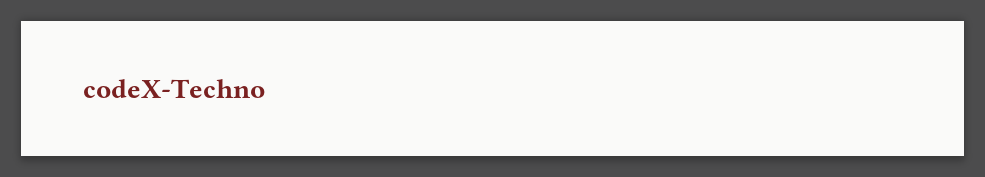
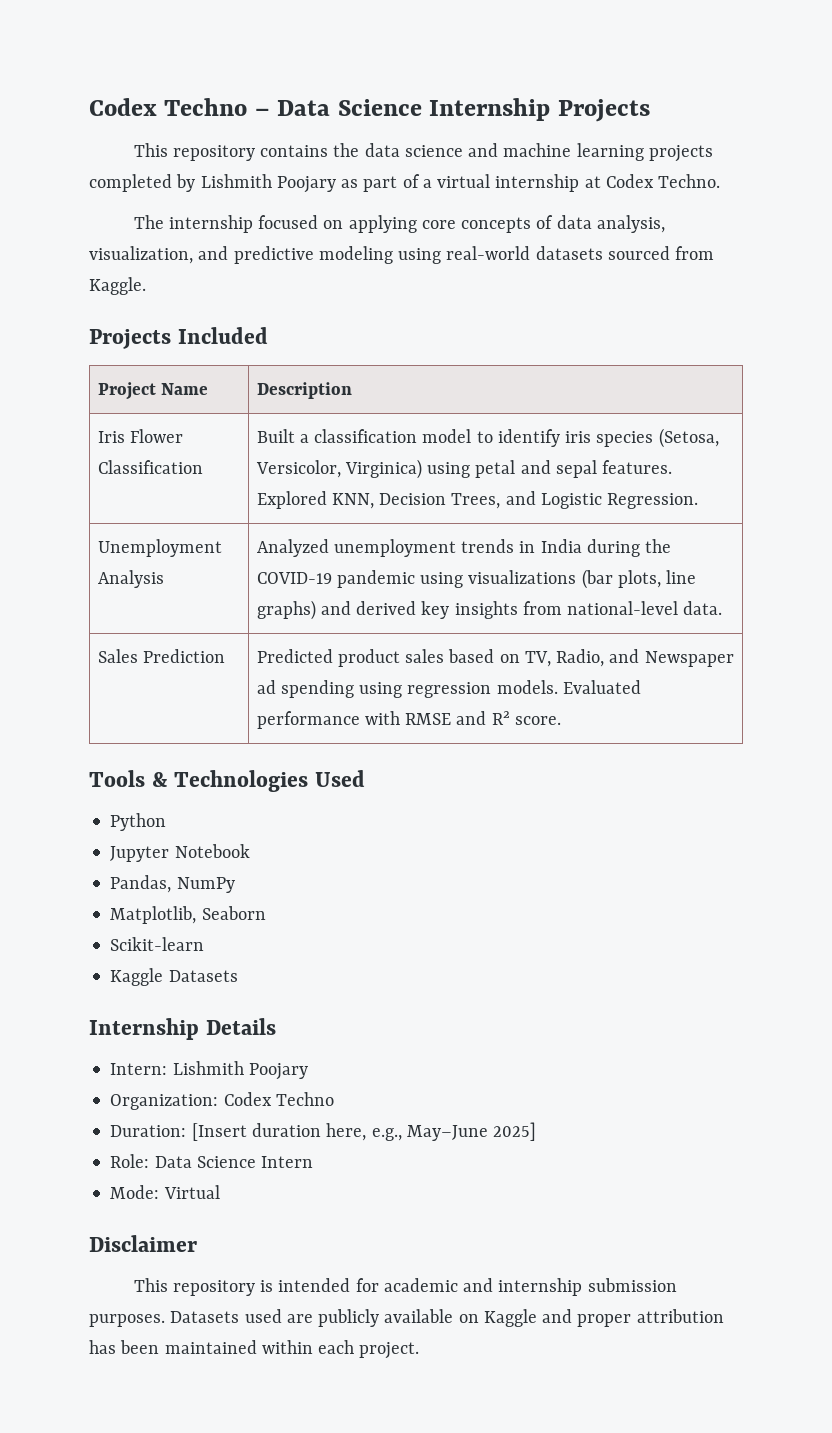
[83,79,265,98] codeX-Techno -> [89,98,650,122] [133,143,713,162] [89,174,721,193] [133,215,665,233] [89,246,715,264] [89,277,146,295] [89,327,268,349] [97,382,208,400] [256,382,352,399] [97,429,183,443] [97,460,203,474] [256,428,719,448] [255,459,673,479] [256,491,699,509] [97,539,222,557] [97,570,164,588] [256,539,672,557] [256,569,697,589] [256,600,723,620] [97,649,225,663] [256,649,734,667] [256,680,641,698] [256,711,561,729] [89,770,365,792] [110,813,167,831] [110,844,250,862] [110,875,235,893] [110,906,266,924] [110,937,205,951] [110,968,238,986] [89,1018,276,1040] [110,1061,308,1080] [110,1092,334,1110] [110,1122,537,1141] [110,1154,314,1168] [110,1185,220,1199] [89,1235,197,1252] [133,1278,677,1296] [89,1309,724,1327] [89,1340,420,1359] Codex Techno – Data Science Internship Projects // This repository contains the data science and machine learning projects completed by Lishmith Poojary as part of a virtual internship at Codex Techno. // The internship focused on applying core concepts of data analysis, visualization, and predictive modeling using real-world datasets sourced from Kaggle. // Projects Included // Project Name | Description // Iris Flower Classification | Built a classification model to identify iris species (Setosa, Versicolor, Virginica) using petal and sepal features. Explored KNN, Decision Trees, and Logistic Regression. // Unemployment Analysis | Analyzed unemployment trends in India during the COVID-19 pandemic using visualizations (bar plots, line graphs) and derived key insights from national-level data. // Sales Prediction | Predicted product sales based on TV, Radio, and Newspaper ad spending using regression models. Evaluated performance with RMSE and R² score. // Tools & Technologies Used // Python // Jupyter Notebook // Pandas, NumPy // Matplotlib, Seaborn // Scikit-learn // Kaggle Datasets // Internship Details // Intern: Lishmith Poojary // Organization: Codex Techno // Duration: [Insert duration here, e.g., May–June 2025] // Role: Data Science Intern // Mode: Virtual // Disclaimer // This repository is intended for academic and internship submission purposes. Datasets used are publicly available on Kaggle and proper attribution has been maintained within each project.

